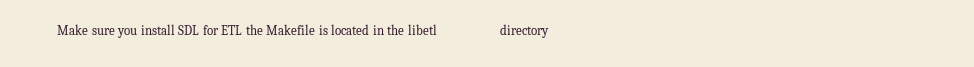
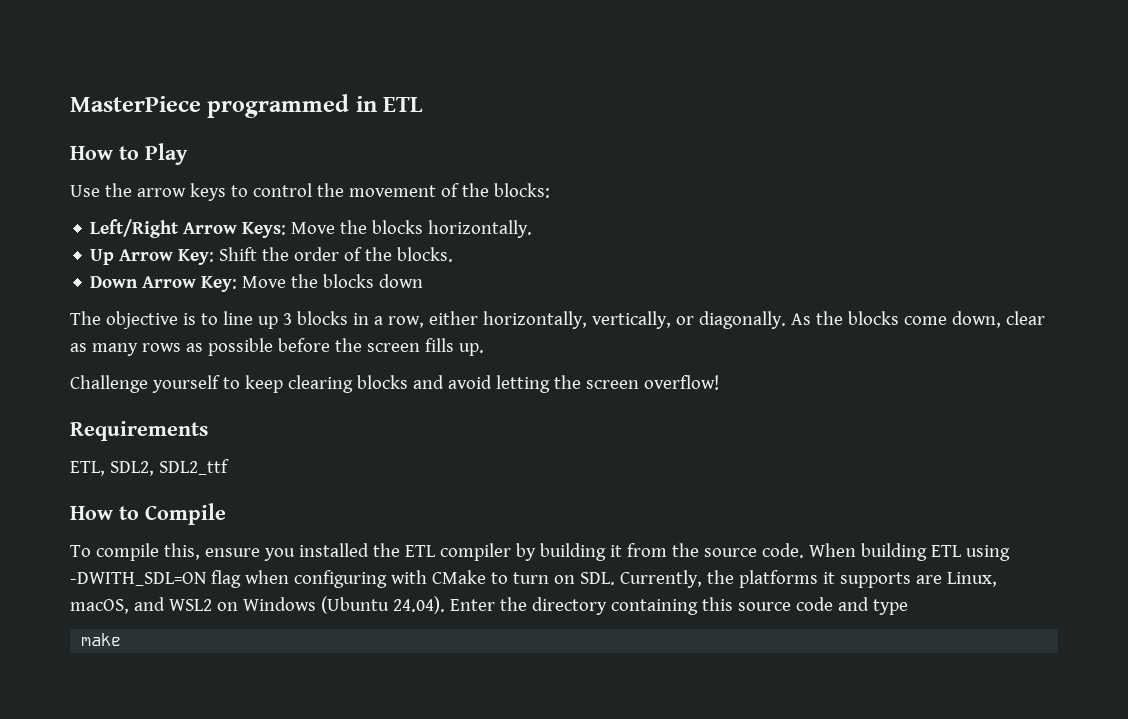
[57,24,549,38] Make sure you install SDL for ETL the Makefile is located in the libetl directory -> [70,94,424,118] [70,143,188,165] [70,183,550,201] [90,219,533,238] [90,247,454,265] [90,274,424,292] [70,311,1045,329] [70,338,484,356] [70,375,719,393] [70,421,208,441] [70,459,229,476] [70,503,226,525] [70,543,1010,561] [70,570,997,588] [70,596,908,615] [81,633,122,646] MasterPiece programmed in ETL // How to Play // Use the arrow keys to control the movement of the blocks: // Left/Right Arrow Keys: Move the blocks horizontally. // Up Arrow Key: Shift the order of the blocks. // Down Arrow Key: Move the blocks down // The objective is to line up 3 blocks in a row, either horizontally, vertically, or diagonally. As the blocks come down, clear as many rows as possible before the screen fills up. // Challenge yourself to keep clearing blocks and avoid letting the screen overflow! // Requirements // ETL, SDL2, SDL2_ttf // How to Compile // To compile this, ensure you installed the ETL compiler by building it from the source code. When building ETL using -DWITH_SDL=ON flag when configuring with CMake to turn on SDL. Currently, the platforms it supports are Linux, macOS, and WSL2 on Windows (Ubuntu 24.04). Enter the directory containing this source code and type // make

